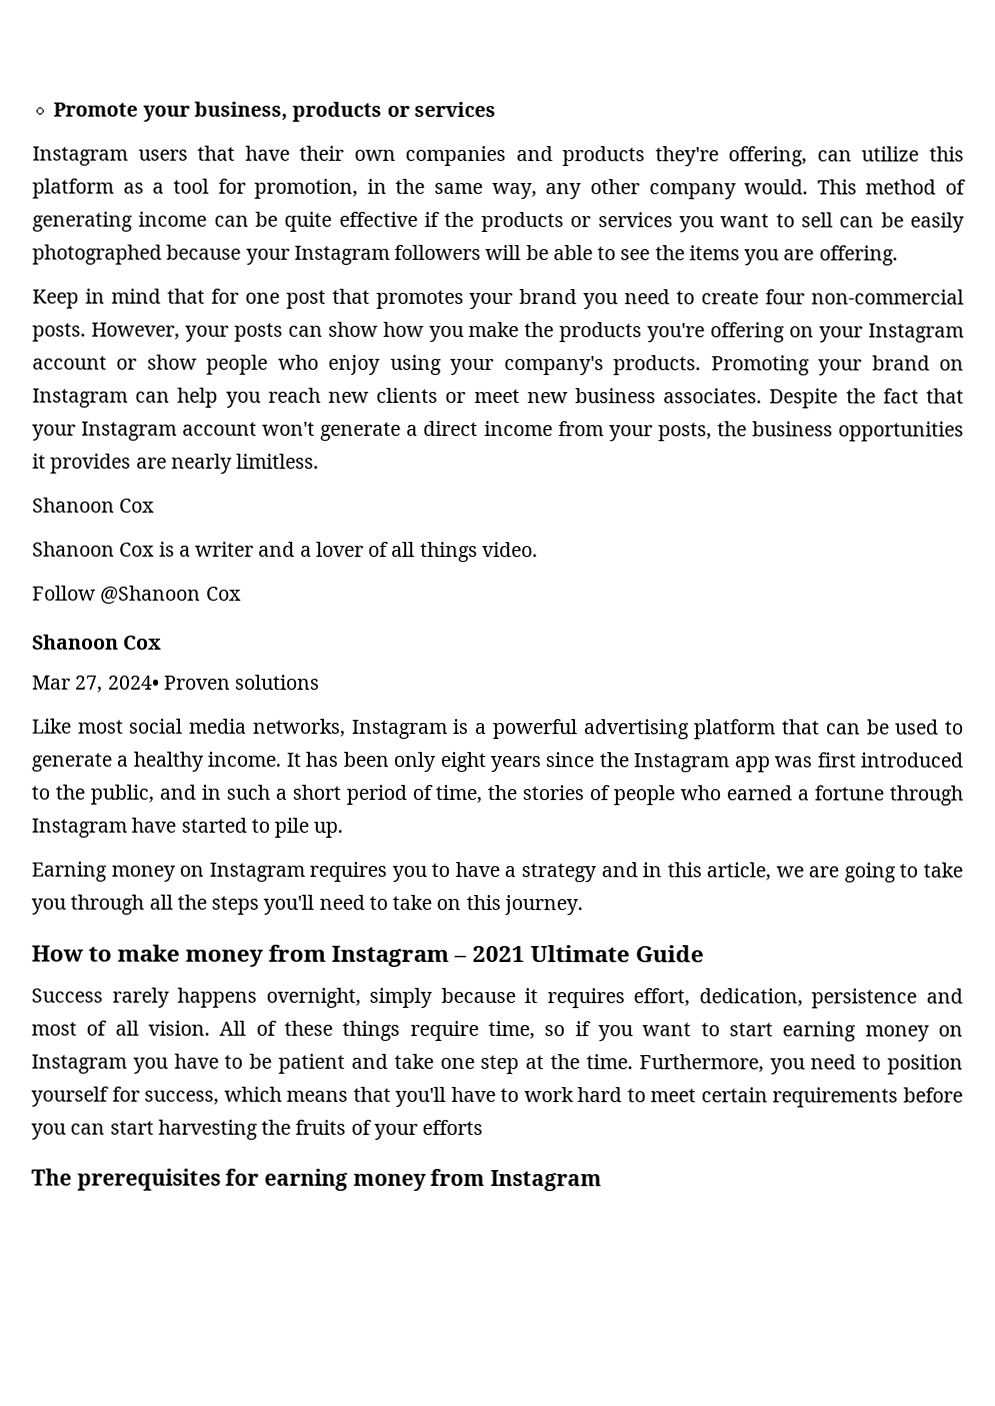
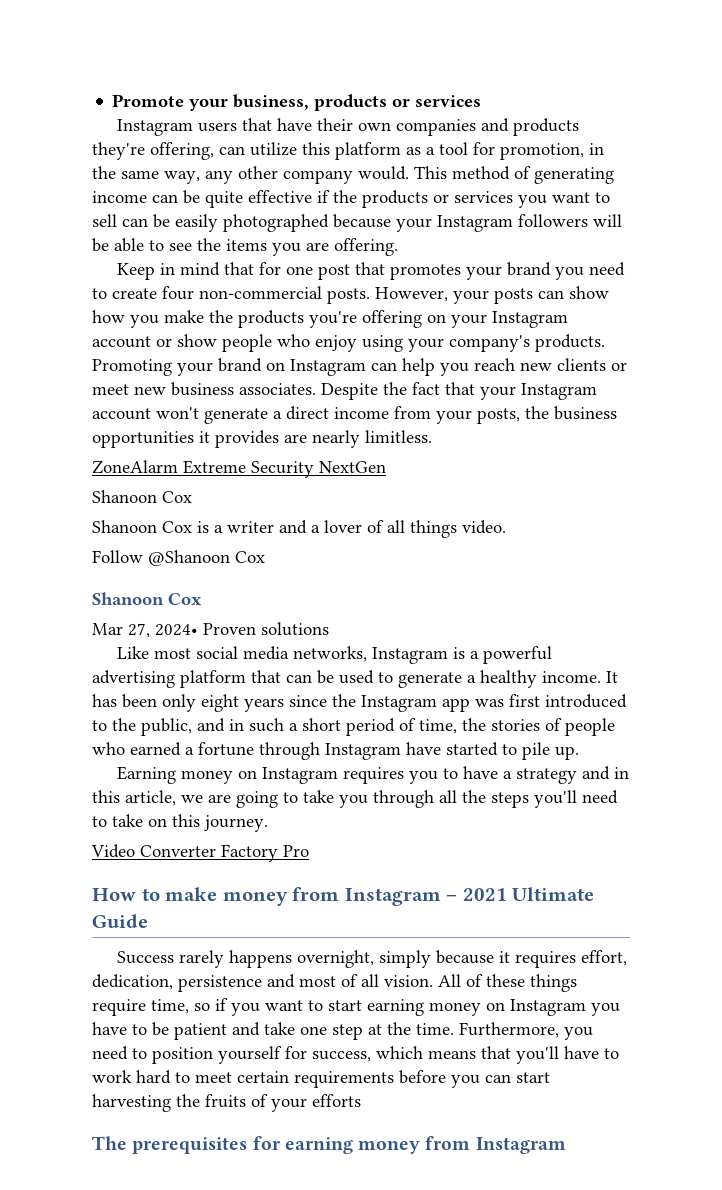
(320, 461) none -> [92,460,386,478] // ZoneAlarm Extreme Security NextGen
(583, 905) none -> [91,844,309,862] // Video Converter Factory Pro

